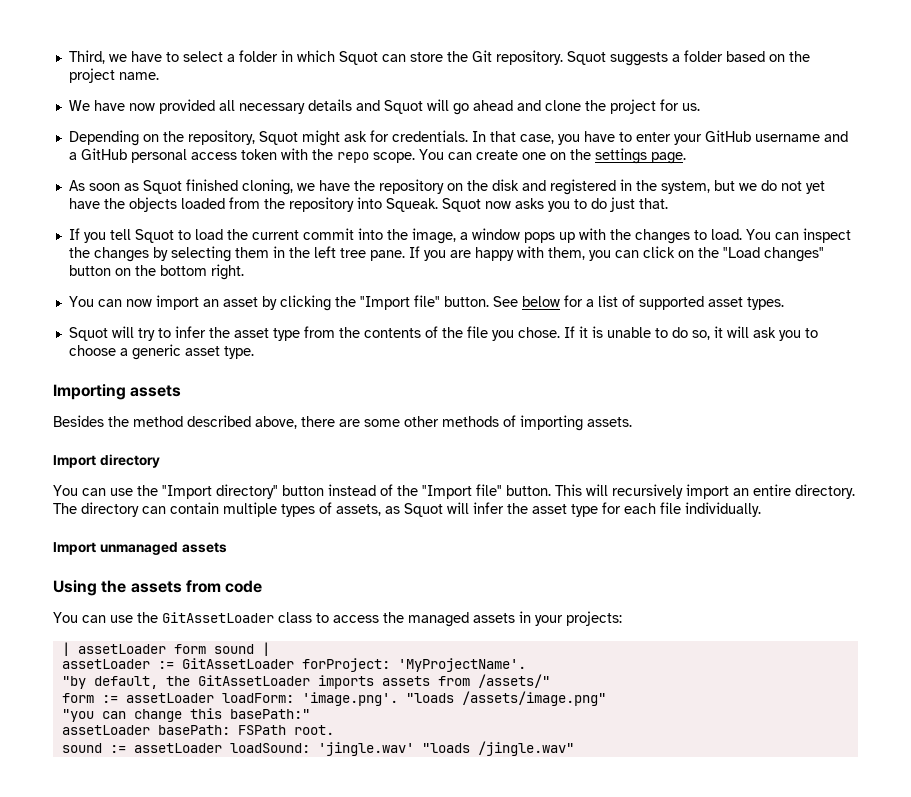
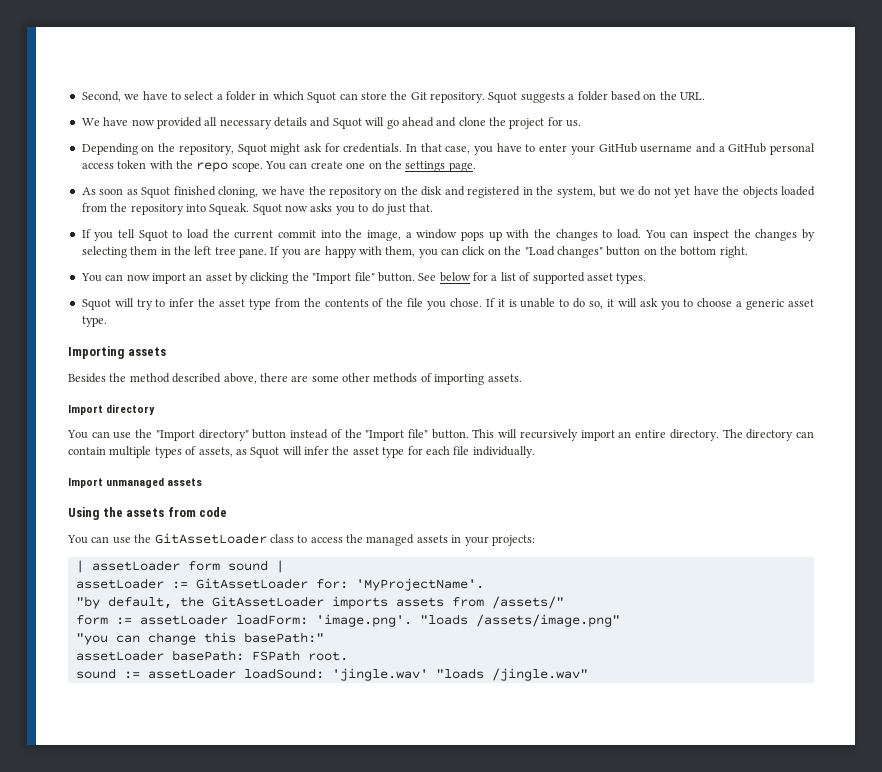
[68,50,105,64] Third, -> [81,91,121,102] Second,
[68,68,159,83] project name. -> [680,92,705,100] URL.
[301,658,390,672] forProject: -> [315,579,348,589] for:

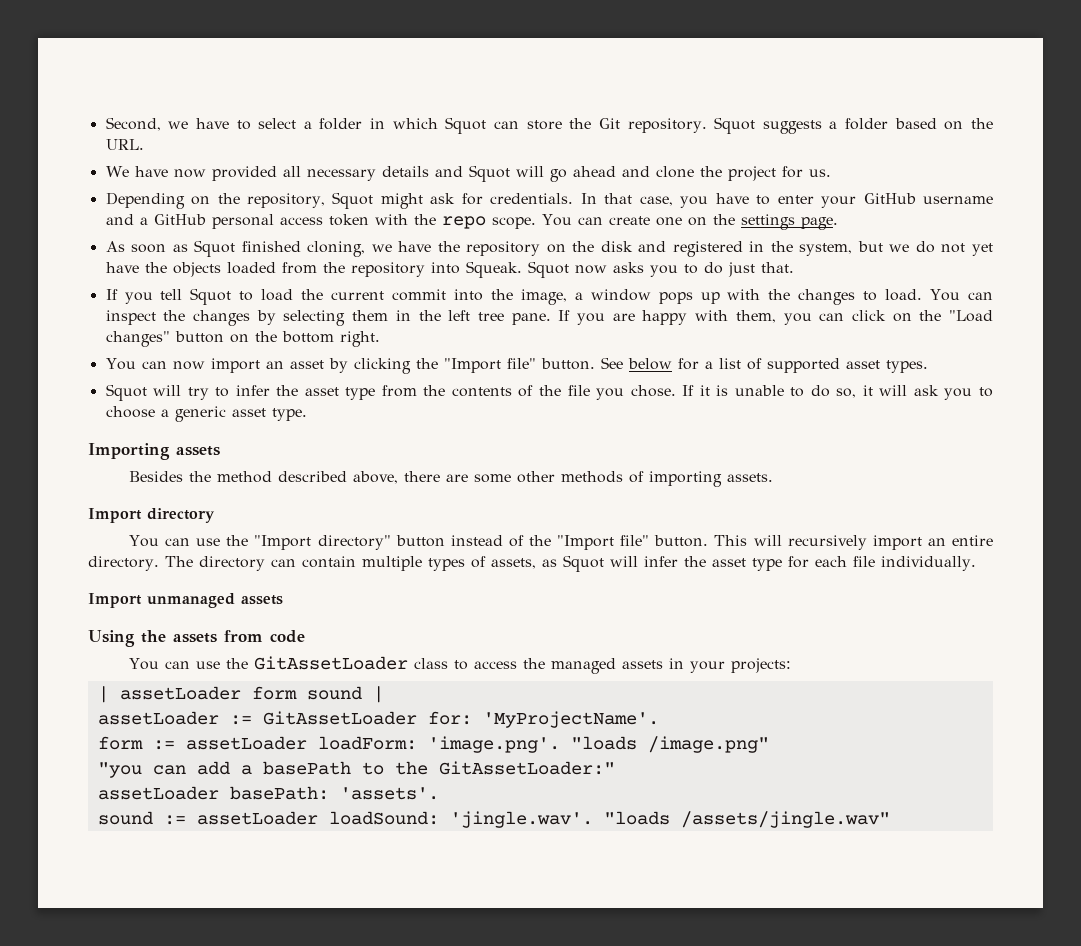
[75,596,564,609] // "by default, the GitAssetLoader imports assets from /assets/" -> (659, 719) none
[475,614,620,627] /assets/image.png" -> [647,736,769,753] /image.png"
[147,632,324,645] change this basePath:" -> [196,761,615,775] add a basePath to the GitAssetLoader:"
[251,650,348,661] FSPath root. -> [339,787,439,800] 'assets'.
[331,668,588,681] 'jingle.wav' "loads /jingle.wav" -> [449,811,890,828] 'jingle.wav'. "loads /assets/jingle.wav"

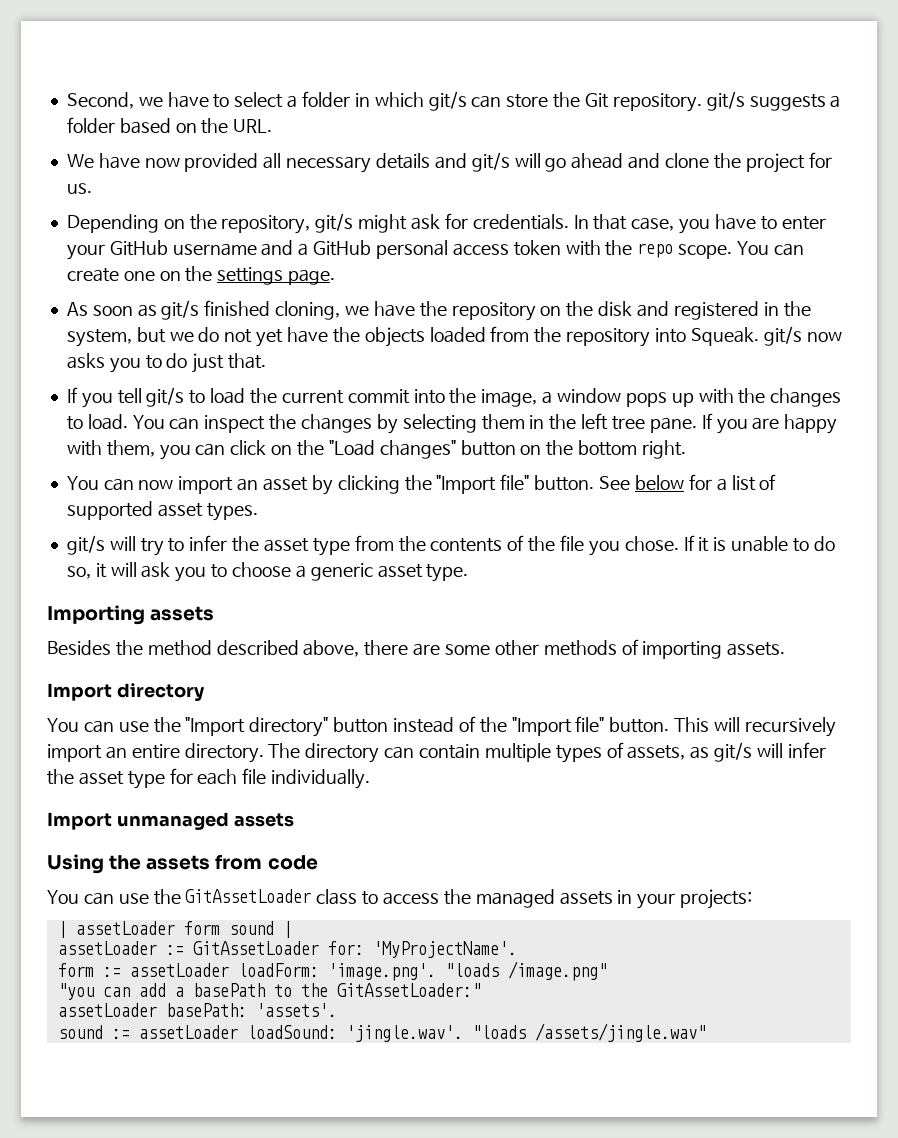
[445,117,487,134] Squot -> [428,91,467,111] git/s
[714,117,756,134] Squot -> [706,91,745,111] git/s
[468,165,510,182] Squot -> [471,152,510,172] git/s
[332,192,374,209] Squot -> [315,213,354,233] git/s
[194,240,236,257] Squot -> [161,300,200,320] git/s
[527,261,569,278] Squot -> [763,326,802,346] git/s
[190,288,232,305] Squot -> [146,387,185,407] git/s
[105,384,147,401] Squot -> [66,535,105,555] git/s
[562,555,604,572] Squot -> [714,742,753,762] git/s

